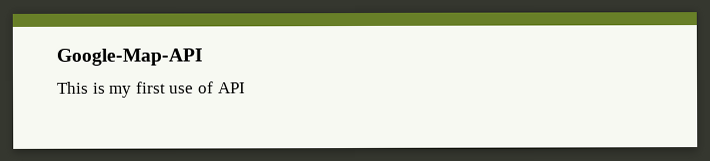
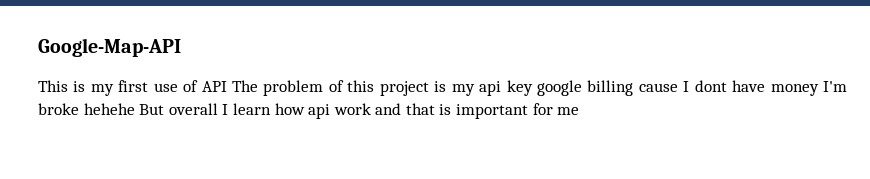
(246, 88) none -> [232,80,847,96] [38,103,580,119] The problem of this project is my api key google billing cause I dont have money I'm broke hehehe But overall I learn how api work and that is important for me

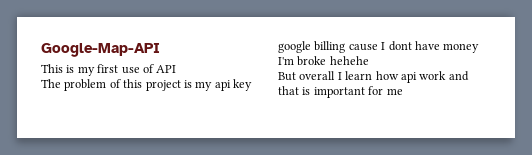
(227, 86) none -> (177, 69) //
(135, 109) none -> (369, 60) //

